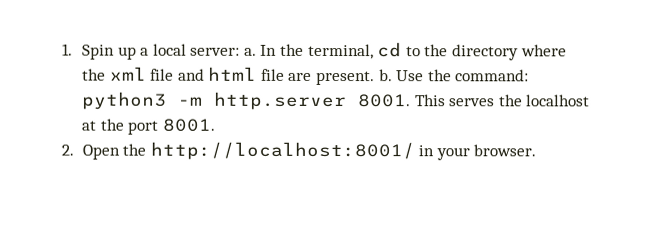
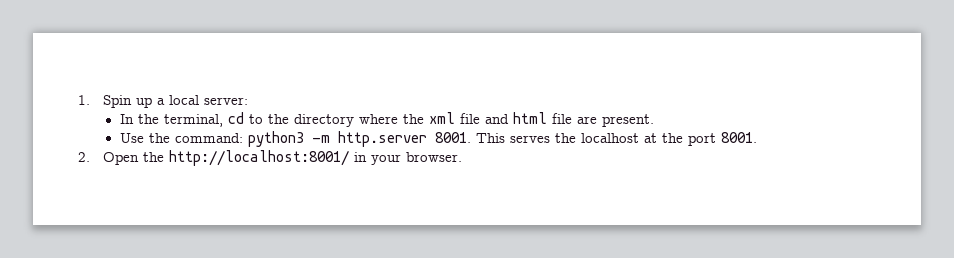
[243,47,257,56] a. -> (249, 101) //
[378,69,393,82] b. -> (654, 120) //

